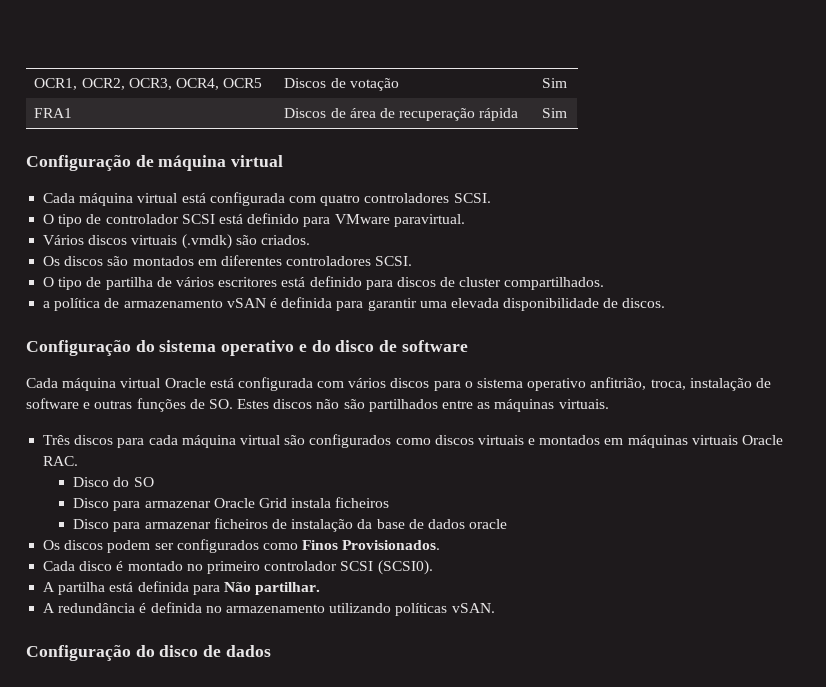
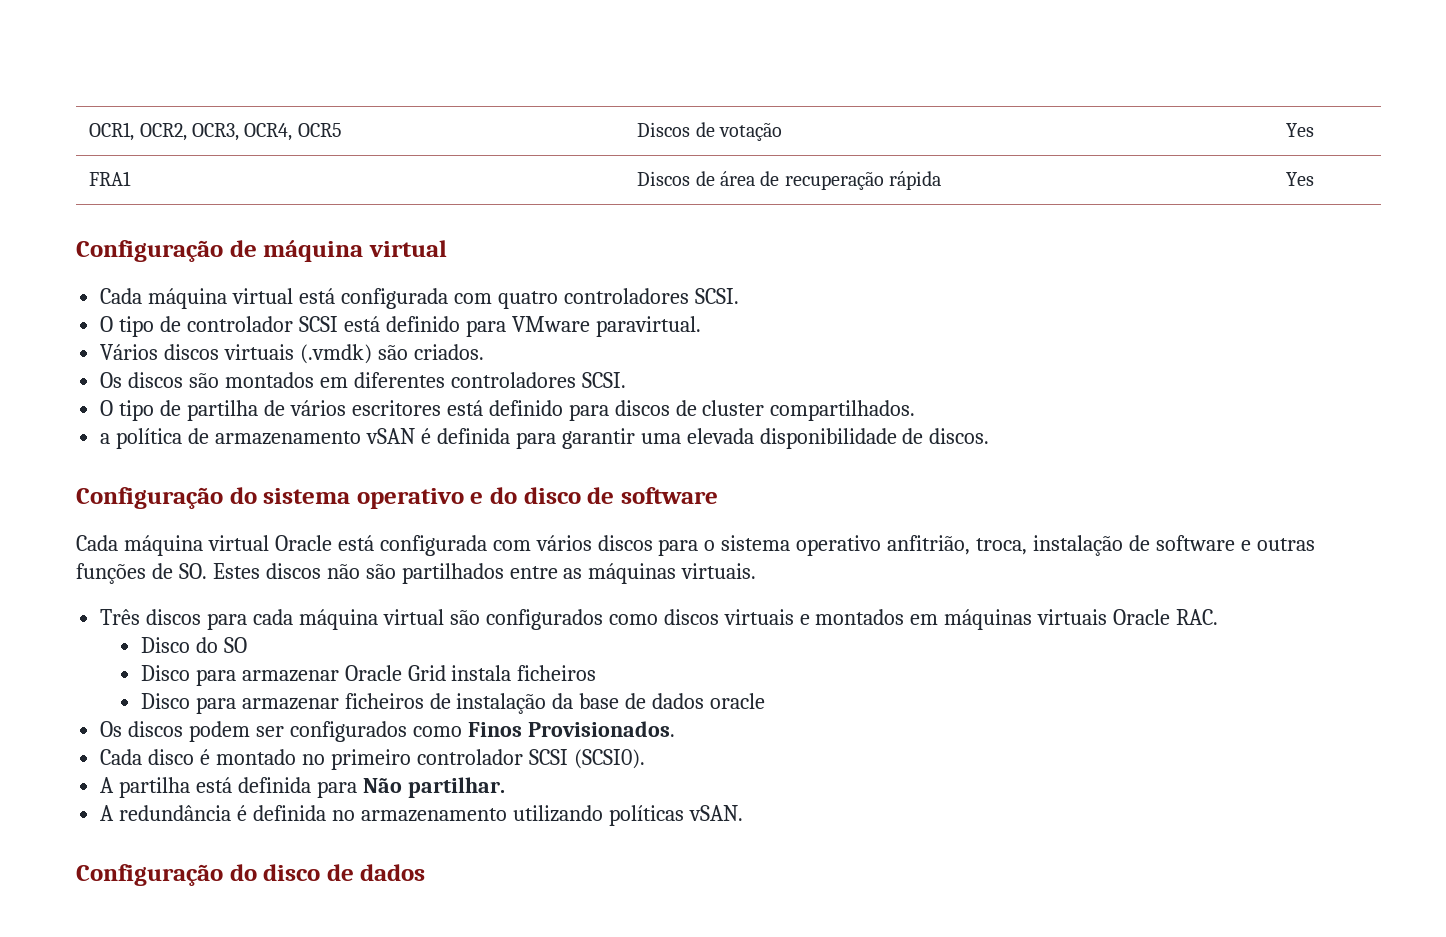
[542,78,568,88] Sim -> [1286,123,1315,137] Yes
[542,108,568,118] Sim -> [1286,172,1315,186] Yes

